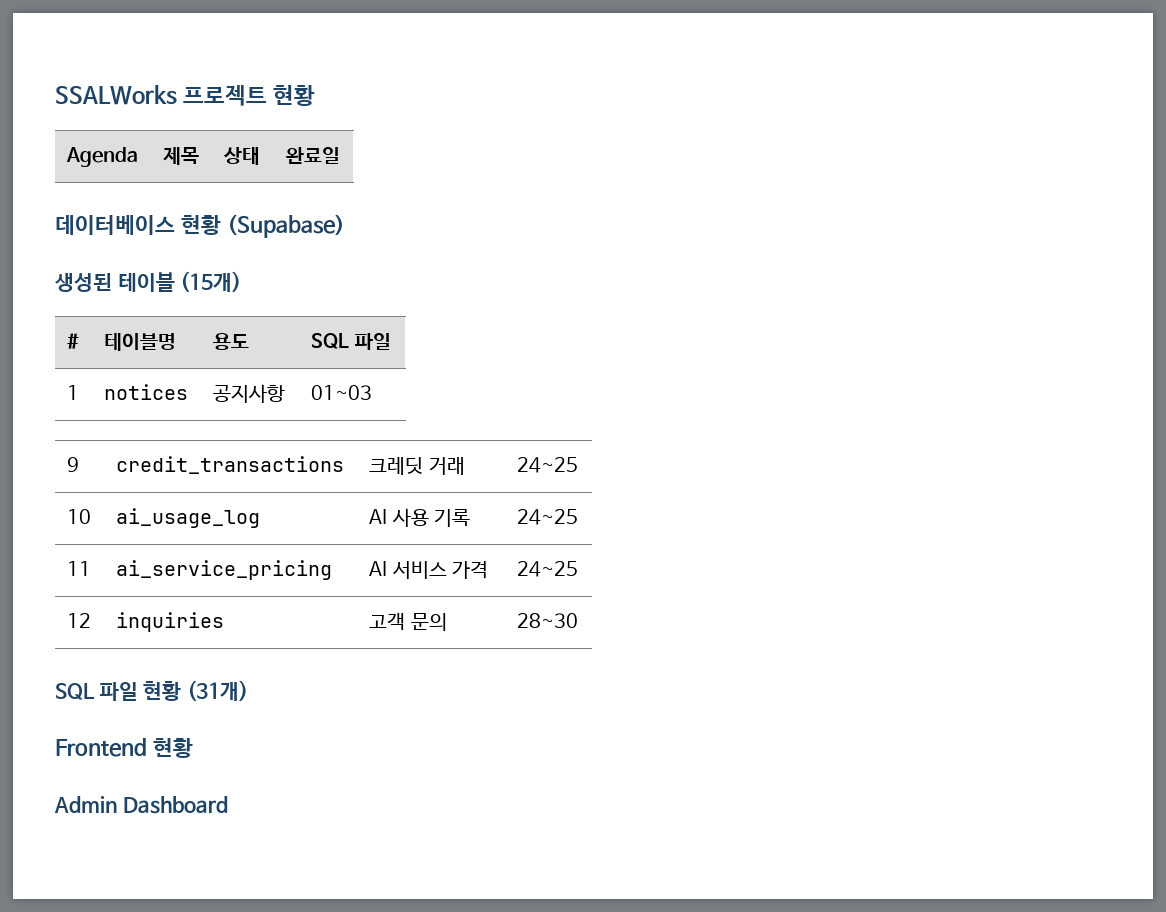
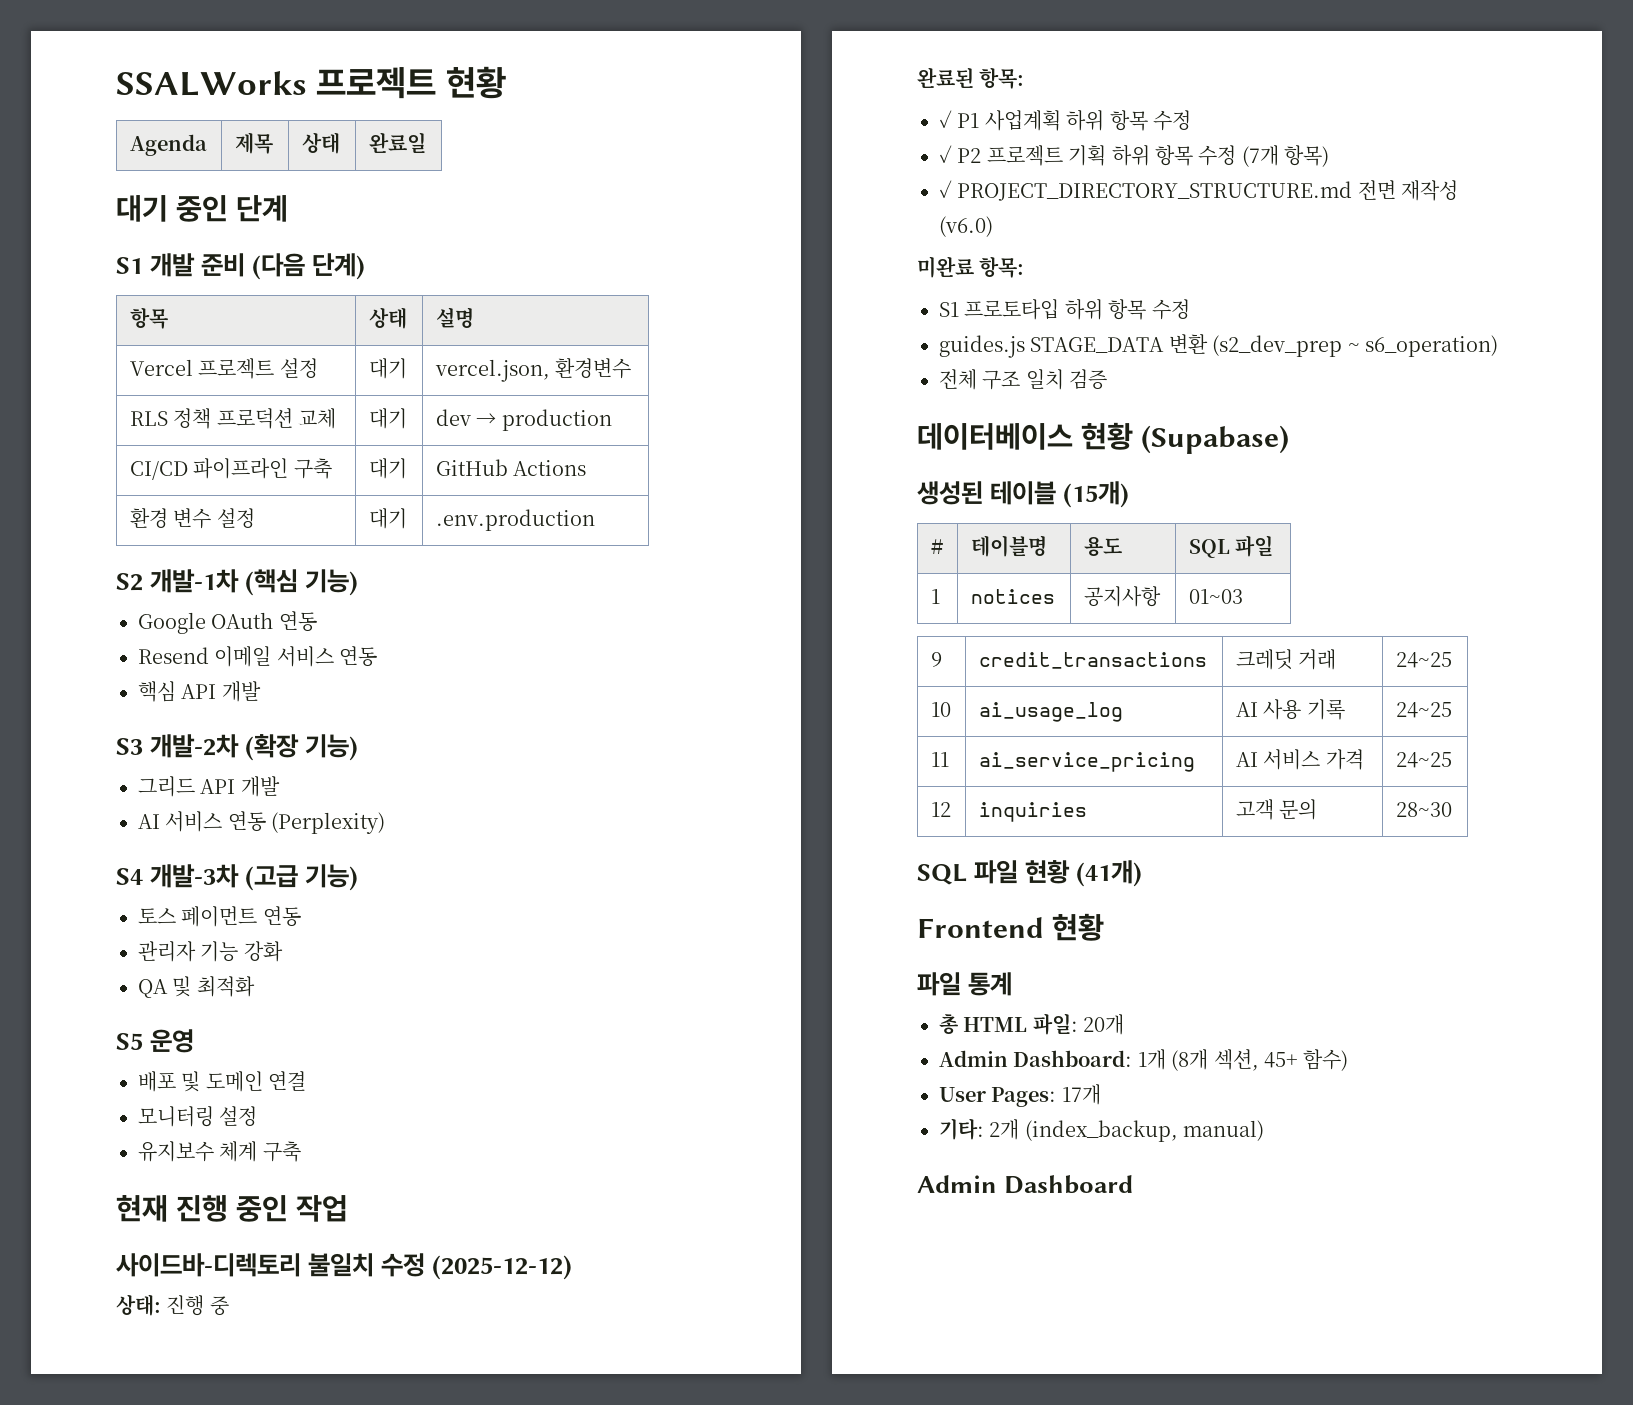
(341, 155) none -> [116,195,289,222] [116,253,366,280] [129,307,168,329] [368,307,407,329] [435,307,474,328] [129,358,318,379] [368,358,407,379] [434,358,632,382] [129,408,337,429] [368,408,407,429] [435,409,612,431] [129,458,332,480] [368,458,407,479] [435,459,587,476] [129,508,255,529] [368,508,407,529] [435,509,595,531] [116,569,359,596] [138,611,317,634] [138,646,378,667] [138,681,261,702] [116,734,359,761] [138,776,280,797] [138,811,386,834] [116,864,359,891] [138,906,301,927] [138,941,283,962] [138,976,255,998] [116,1029,195,1053] [138,1071,307,1092] [138,1106,258,1127] [138,1141,301,1162] [116,1195,349,1222] [116,1253,573,1280] [116,1294,229,1316] [917,67,1025,89] [939,110,1191,131] [939,145,1330,167] [939,180,1459,201] [939,216,993,237] [917,256,1025,278] [939,299,1190,320] [939,334,1498,358] [939,369,1108,390] // 대기 중인 단계 // S1 개발 준비 (다음 단계) // 항목 | 상태 | 설명 // Vercel 프로젝트 설정 | 대기 | vercel.json, 환경변수 // RLS 정책 프로덕션 교체 | 대기 | dev → production // CI/CD 파이프라인 구축 | 대기 | GitHub Actions // 환경 변수 설정 | 대기 | .env.production // S2 개발-1차 (핵심 기능) // Google OAuth 연동 // Resend 이메일 서비스 연동 // 핵심 API 개발 // S3 개발-2차 (확장 기능) // 그리드 API 개발 // AI 서비스 연동 (Perplexity) // S4 개발-3차 (고급 기능) // 토스 페이먼트 연동 // 관리자 기능 강화 // QA 및 최적화 // S5 운영 // 배포 및 도메인 연결 // 모니터링 설정 // 유지보수 체계 구축 // 현재 진행 중인 작업 // 사이드바-디렉토리 불일치 수정 (2025-12-12) // 상태: 진행 중 // 완료된 항목: // ✓ P1 사업계획 하위 항목 수정 // ✓ P2 프로젝트 기획 하위 항목 수정 (7개 항목) // ✓ PROJECT_DIRECTORY_STRUCTURE.md 전면 재작성 (v6.0) // 미완료 항목: // S1 프로토타입 하위 항목 수정 // guides.js STAGE_DATA 변환 (s2_dev_prep ~ s6_operation) // 전체 구조 일치 검증
[187,680,249,701] (31개) -> [1076,860,1143,887] (41개)
(193, 748) none -> [917,972,1013,996] [939,1013,1125,1035] [939,1049,1349,1071] [939,1084,1101,1107] [939,1118,1265,1142] // 파일 통계 // 총 HTML 파일: 20개 // Admin Dashboard: 1개 (8개 섹션, 45+ 함수) // User Pages: 17개 // 기타: 2개 (index_backup, manual)

